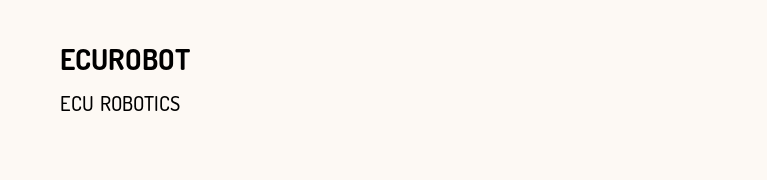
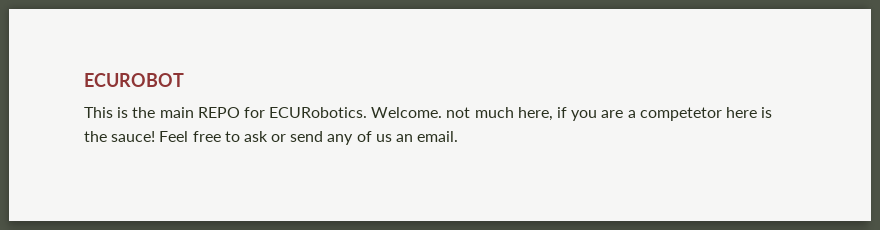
[60,96,180,111] ECU ROBOTICS -> [84,107,773,121] [84,131,459,145] This is the main REPO for ECURobotics. Welcome. not much here, if you are a competetor here is the sauce! Feel free to ask or send any of us an email.

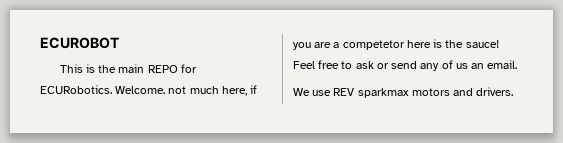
(459, 136) none -> [293,87,514,98] // We use REV sparkmax motors and drivers.

